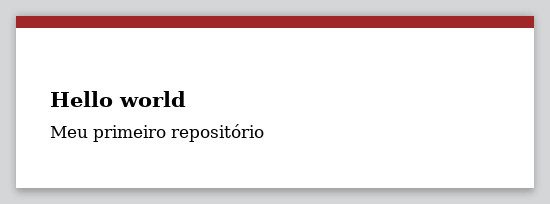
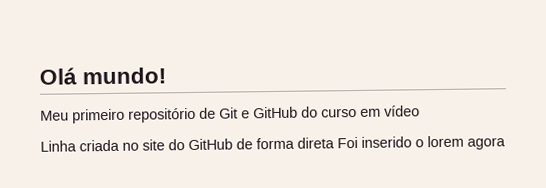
[50,91,186,107] Hello world -> [39,67,168,85] Olá mundo!
(264, 133) none -> [199,105,420,119] [40,135,506,152] de Git e GitHub do curso em vídeo // Linha criada no site do GitHub de forma direta Foi inserido o lorem agora

